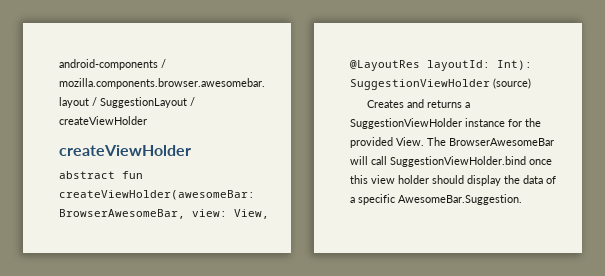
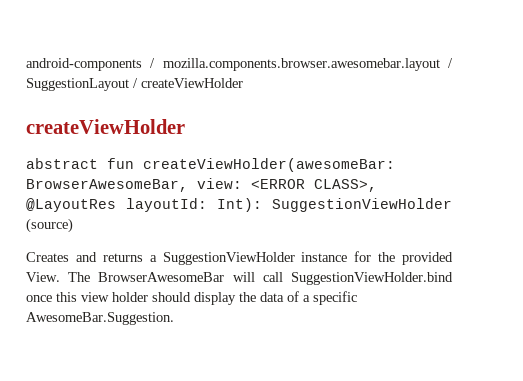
[234,209,269,219] View, -> [251,179,377,192] <ERROR CLASS>,

